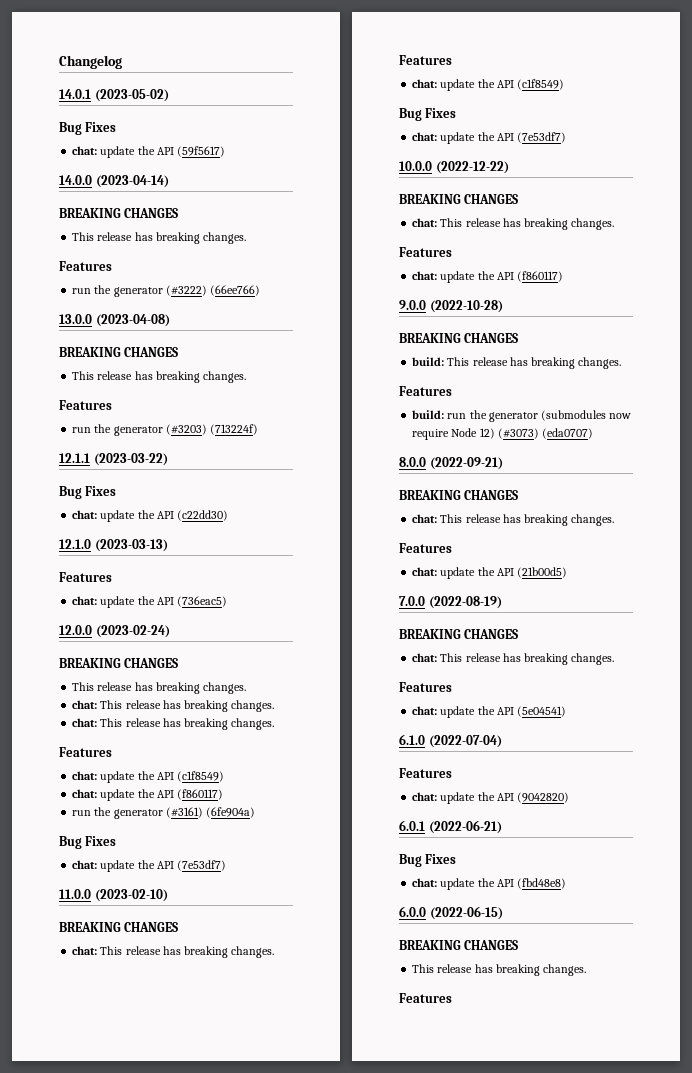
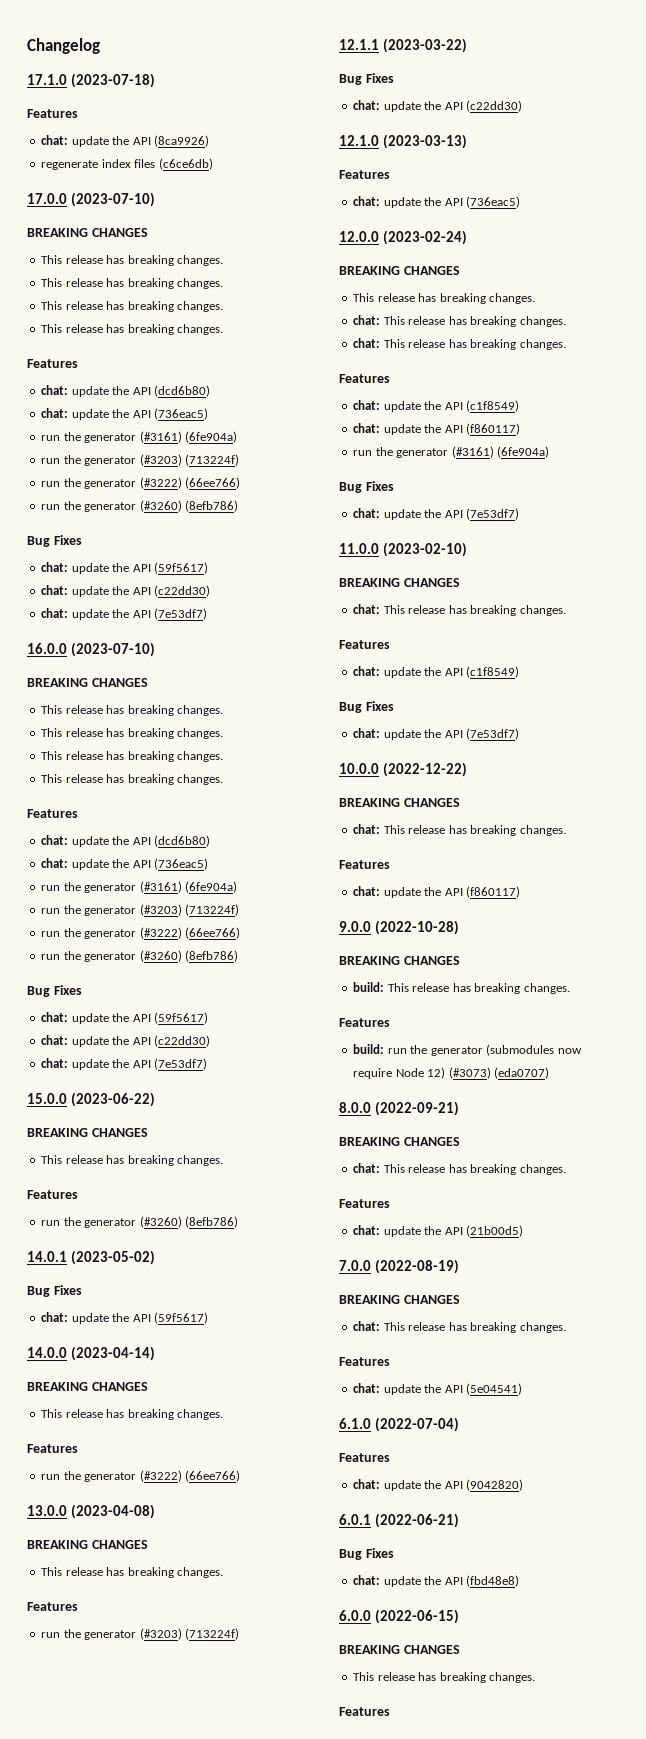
(122, 62) none -> [27,73,156,88] [27,109,78,118] [41,135,210,147] [41,158,213,170] [27,192,156,207] [27,228,148,237] [41,255,224,266] [41,278,224,289] [41,301,224,312] [41,324,224,335] [27,359,78,368] [41,385,211,397] [41,408,209,420] [41,431,238,443] [41,454,240,466] [41,477,241,489] [41,500,239,512] [27,535,82,547] [41,562,209,574] [41,585,211,597] [41,608,208,620] [27,642,156,657] [27,678,148,687] [41,705,224,716] [41,728,224,739] [41,751,224,762] [41,774,224,785] [27,809,78,818] [41,835,211,847] [41,858,209,870] [41,881,238,893] [41,904,240,916] [41,927,241,939] [41,950,239,962] [27,985,82,997] [41,1012,209,1024] [41,1035,211,1047] [41,1058,208,1070] [27,1092,156,1107] [27,1128,148,1137] [41,1155,224,1166] [27,1190,78,1199] [41,1216,239,1228] // 17.1.0 (2023-07-18) // Features // chat: update the API (8ca9926) // regenerate index files (c6ce6db) // 17.0.0 (2023-07-10) // BREAKING CHANGES // This release has breaking changes. // This release has breaking changes. // This release has breaking changes. // This release has breaking changes. // Features // chat: update the API (dcd6b80) // chat: update the API (736eac5) // run the generator (#3161) (6fe904a) // run the generator (#3203) (713224f) // run the generator (#3222) (66ee766) // run the generator (#3260) (8efb786) // Bug Fixes // chat: update the API (59f5617) // chat: update the API (c22dd30) // chat: update the API (7e53df7) // 16.0.0 (2023-07-10) // BREAKING CHANGES // This release has breaking changes. // This release has breaking changes. // This release has breaking changes. // This release has breaking changes. // Features // chat: update the API (dcd6b80) // chat: update the API (736eac5) // run the generator (#3161) (6fe904a) // run the generator (#3203) (713224f) // run the generator (#3222) (66ee766) // run the generator (#3260) (8efb786) // Bug Fixes // chat: update the API (59f5617) // chat: update the API (c22dd30) // chat: update the API (7e53df7) // 15.0.0 (2023-06-22) // BREAKING CHANGES // This release has breaking changes. // Features // run the generator (#3260) (8efb786)

